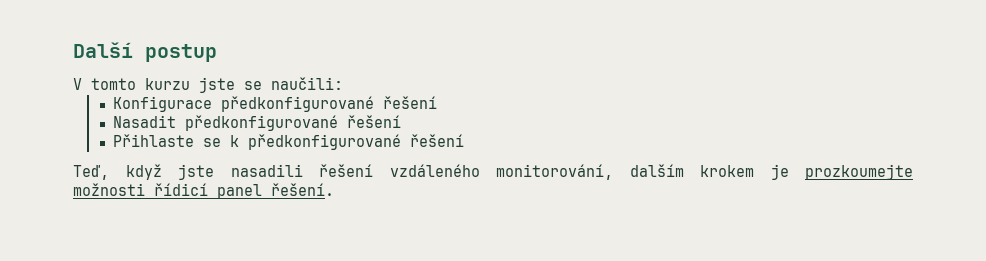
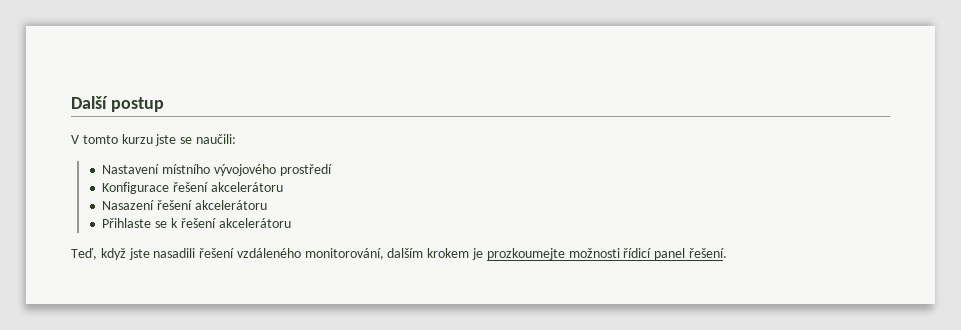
(343, 83) none -> [102,164,332,176] // Nastavení místního vývojového prostředí
[220,96,437,112] [112,115,401,131] předkonfigurované řešení // Nasadit předkonfigurované řešení -> [173,182,284,192] [102,200,268,210] řešení akcelerátoru // Nasazení řešení akcelerátoru
[247,134,464,150] předkonfigurované řešení -> [180,218,291,228] řešení akcelerátoru

